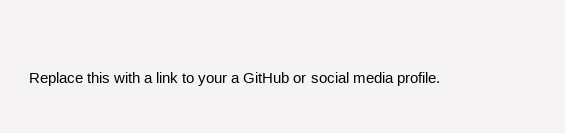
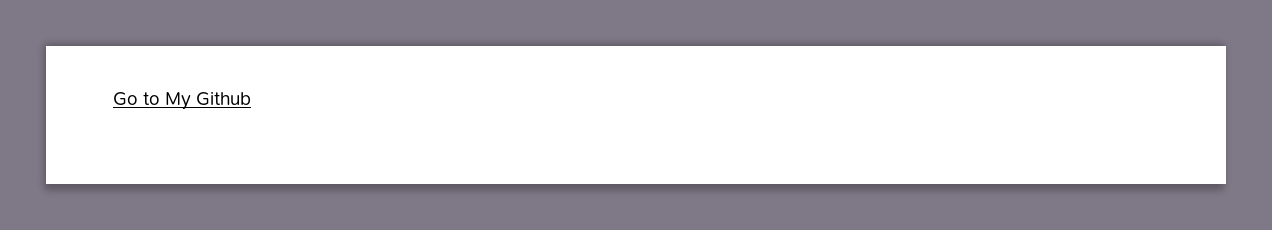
[29,72,440,86] Replace this with a link to your a GitHub or social media profile. -> [113,92,252,110] Go to My Github

